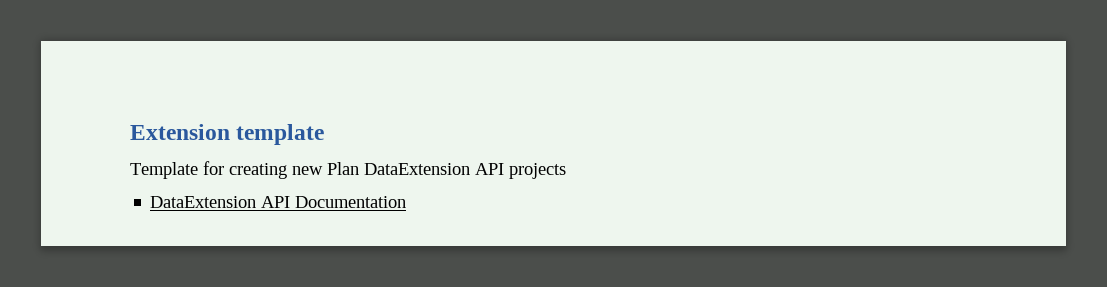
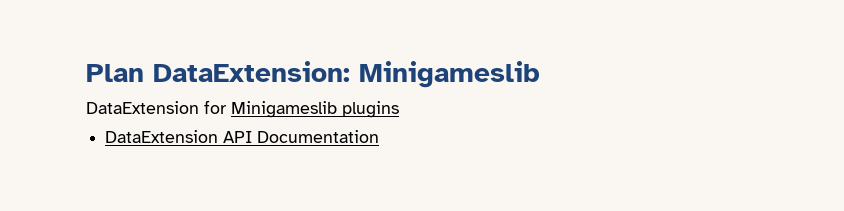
[130,124,325,145] [130,161,566,179] Extension template // Template for creating new Plan DataExtension API projects -> [86,61,540,88] [86,100,399,118] Plan DataExtension: Minigameslib // DataExtension for Minigameslib plugins

